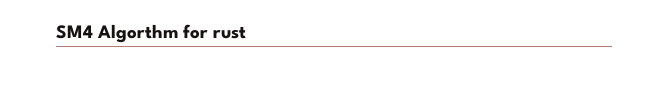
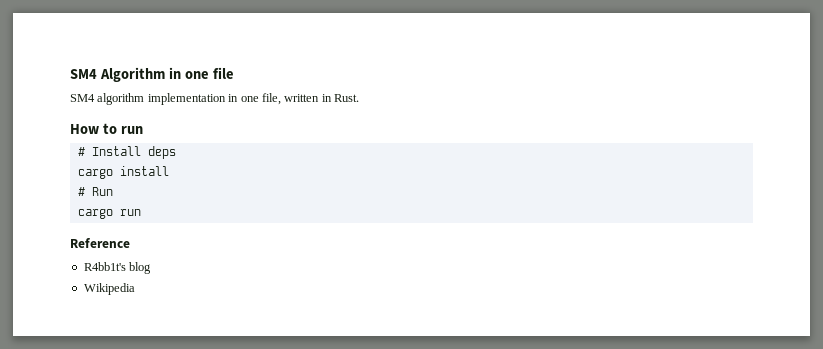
[56,24,247,43] SM4 Algorthm for rust -> [70,67,234,82] [70,93,359,105] [70,123,143,134] [77,146,176,159] [77,166,169,179] [77,187,113,196] [77,209,141,219] [70,238,130,248] [83,262,152,274] [83,283,135,295] SM4 Algorithm in one file // SM4 algorithm implementation in one file, written in Rust. // How to run // # Install deps // cargo install // # Run // cargo run // Reference // R4bb1t's blog // Wikipedia

